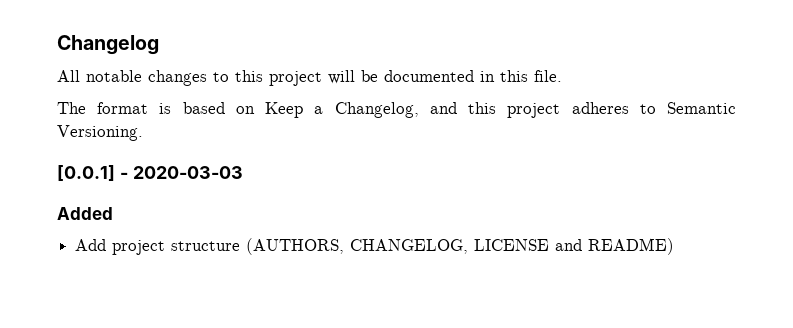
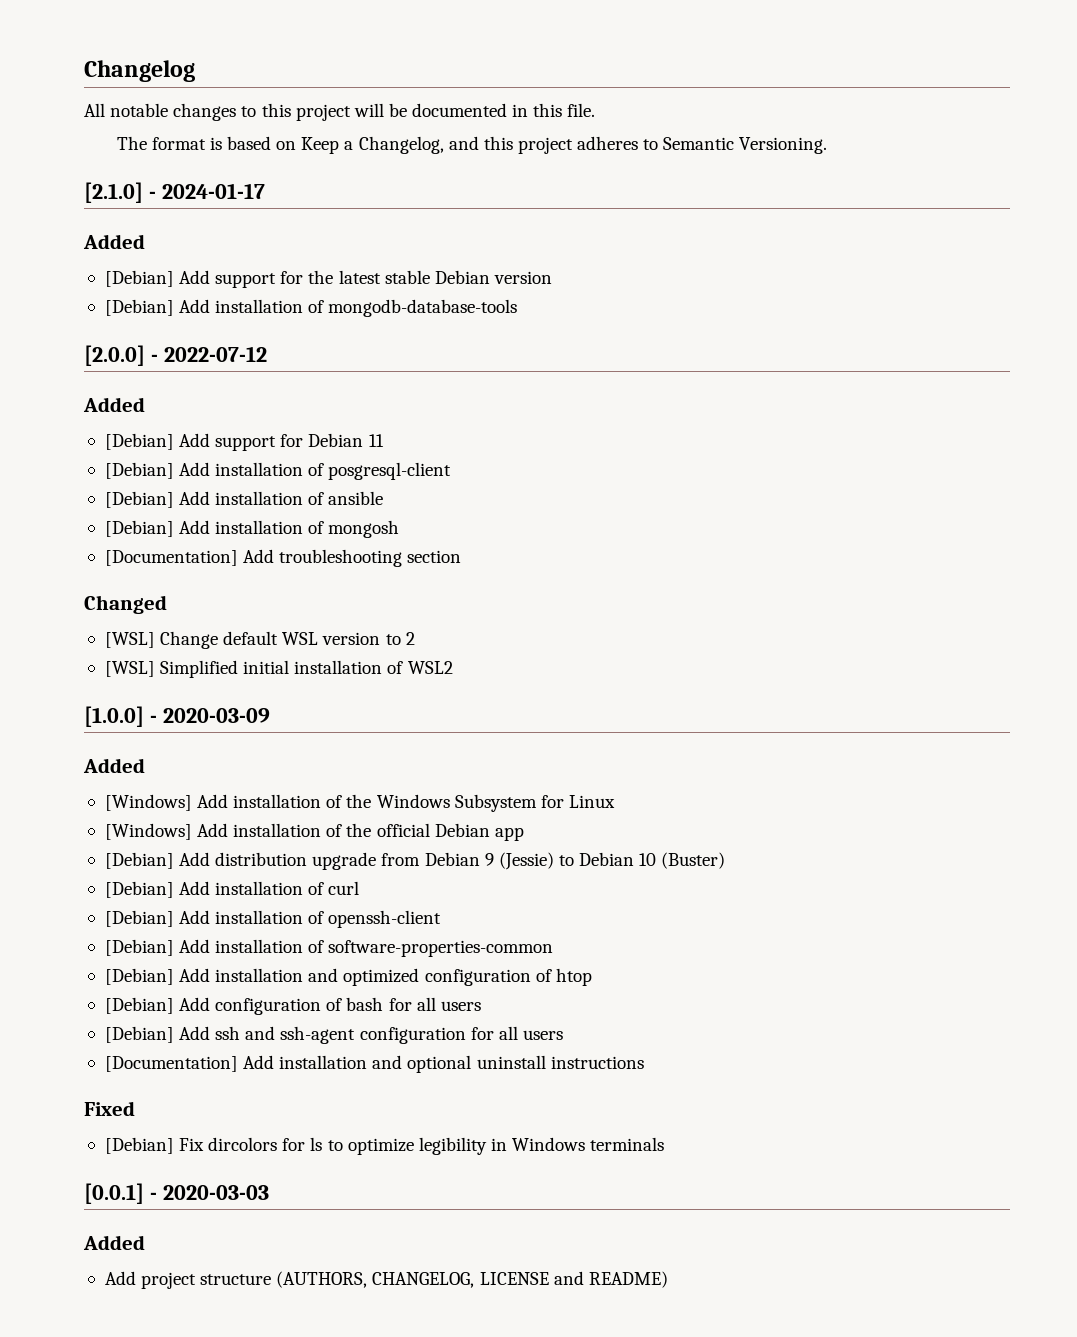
(143, 133) none -> [84,182,265,203] [83,234,145,249] [104,270,552,288] [104,299,518,317] [84,345,267,366] [83,397,145,412] [104,433,384,451] [104,462,452,480] [104,491,384,508] [104,520,400,538] [104,549,462,567] [84,595,167,614] [104,631,415,649] [104,660,453,678] [84,706,270,727] [83,758,145,773] [104,794,615,812] [104,823,524,841] [104,852,726,870] [104,881,360,898] [104,910,442,928] [104,939,554,957] [104,968,592,986] [104,997,481,1015] [104,1026,563,1044] [104,1055,644,1073] [84,1101,135,1116] [104,1137,665,1155] // [2.1.0] - 2024-01-17 // Added // [Debian] Add support for the latest stable Debian version // [Debian] Add installation of mongodb-database-tools // [2.0.0] - 2022-07-12 // Added // [Debian] Add support for Debian 11 // [Debian] Add installation of posgresql-client // [Debian] Add installation of ansible // [Debian] Add installation of mongosh // [Documentation] Add troubleshooting section // Changed // [WSL] Change default WSL version to 2 // [WSL] Simplified initial installation of WSL2 // [1.0.0] - 2020-03-09 // Added // [Windows] Add installation of the Windows Subsystem for Linux // [Windows] Add installation of the official Debian app // [Debian] Add distribution upgrade from Debian 9 (Jessie) to Debian 10 (Buster) // [Debian] Add installation of curl // [Debian] Add installation of openssh-client // [Debian] Add installation of software-properties-common // [Debian] Add installation and optimized configuration of htop // [Debian] Add configuration of bash for all users // [Debian] Add ssh and ssh-agent configuration for all users // [Documentation] Add installation and optional uninstall instructions // Fixed // [Debian] Fix dircolors for ls to optimize legibility in Windows terminals

